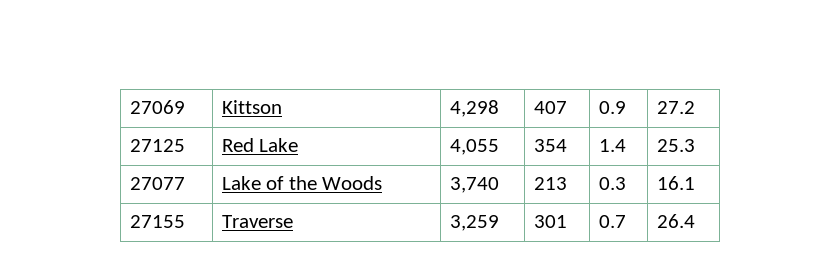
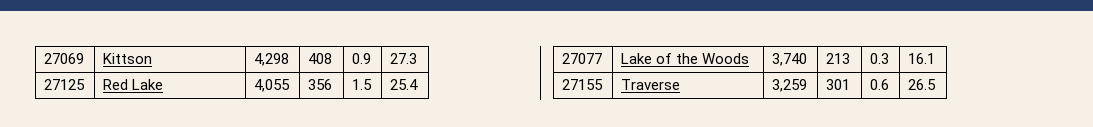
[533,101,567,114] 407 -> [308,53,333,64] 408
[656,101,695,114] 27.2 -> [390,53,418,64] 27.3
[533,139,567,152] [598,139,626,152] [656,139,695,152] 354 | 1.4 | 25.3 -> [308,79,333,90] [352,79,373,90] [390,79,419,90] 356 | 1.5 | 25.4
[598,215,626,228] [656,214,695,228] 0.7 | 26.4 -> [870,79,890,90] [908,79,937,90] 0.6 | 26.5

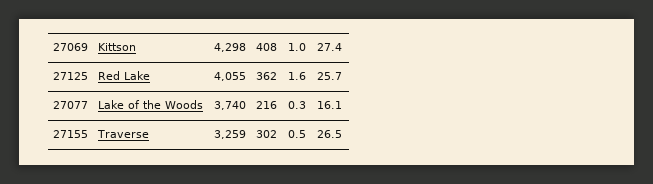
[352,53,372,64] [390,53,418,64] 0.9 | 27.3 -> [287,43,306,51] [316,43,342,51] 1.0 | 27.4
[308,79,333,90] [352,79,373,90] [390,79,419,90] 356 | 1.5 | 25.4 -> [255,72,277,80] [287,72,306,80] [316,72,342,80] 362 | 1.6 | 25.7
[826,53,851,64] 213 -> [255,101,277,109] 216
[826,79,851,90] [870,79,890,90] 301 | 0.6 -> [255,130,277,138] [287,130,306,138] 302 | 0.5

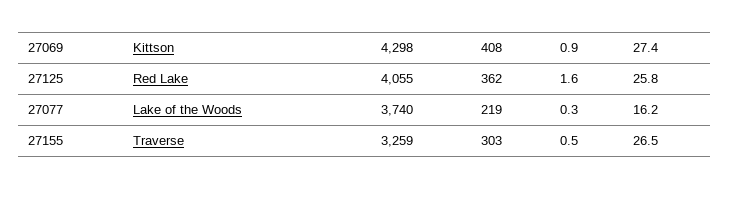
[287,43,306,51] 1.0 -> [559,43,578,52] 0.9
[316,72,342,80] 25.7 -> [632,74,658,83] 25.8
[255,101,277,109] 216 -> [480,105,502,114] 219
[316,101,342,109] 16.1 -> [632,105,658,114] 16.2
[255,130,277,138] 302 -> [480,136,502,145] 303

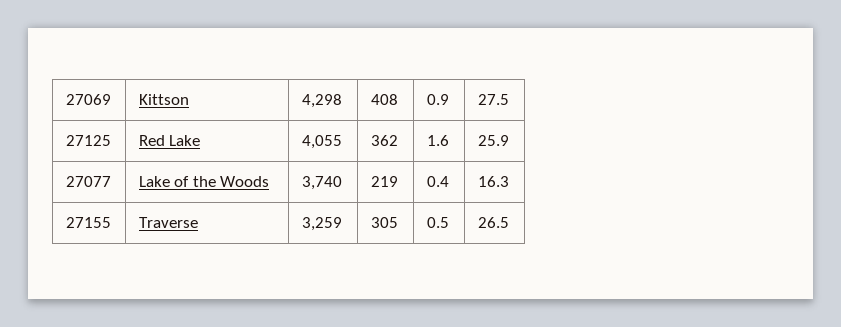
[632,43,658,52] 27.4 -> [477,94,509,105] 27.5
[632,74,658,83] 25.8 -> [477,135,509,146] 25.9
[559,105,578,114] [632,105,658,114] 0.3 | 16.2 -> [426,176,449,187] [477,176,509,187] 0.4 | 16.3
[480,136,502,145] 303 -> [370,217,398,228] 305

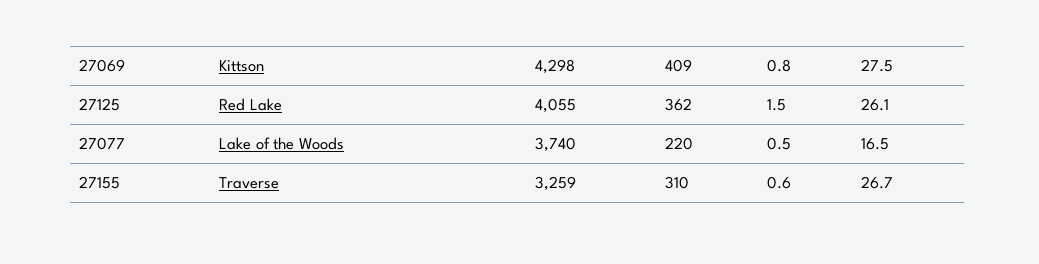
[370,94,398,105] [426,94,449,105] 408 | 0.9 -> [665,59,693,72] [767,59,792,72] 409 | 0.8
[426,135,449,146] [477,135,509,146] 1.6 | 25.9 -> [767,99,787,111] [861,98,890,111] 1.5 | 26.1
[370,176,398,187] [426,176,449,187] [477,176,509,187] 219 | 0.4 | 16.3 -> [665,137,694,150] [767,137,792,150] [861,138,890,150] 220 | 0.5 | 16.5
[370,217,398,228] [426,217,449,228] [477,217,509,228] 305 | 0.5 | 26.5 -> [665,176,690,189] [767,176,792,189] [861,176,894,189] 310 | 0.6 | 26.7

